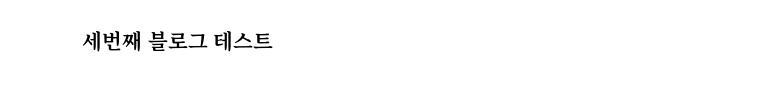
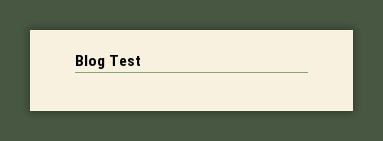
[82,30,274,52] 세번째 블로그 테스트 -> [75,55,142,69] Blog Test

